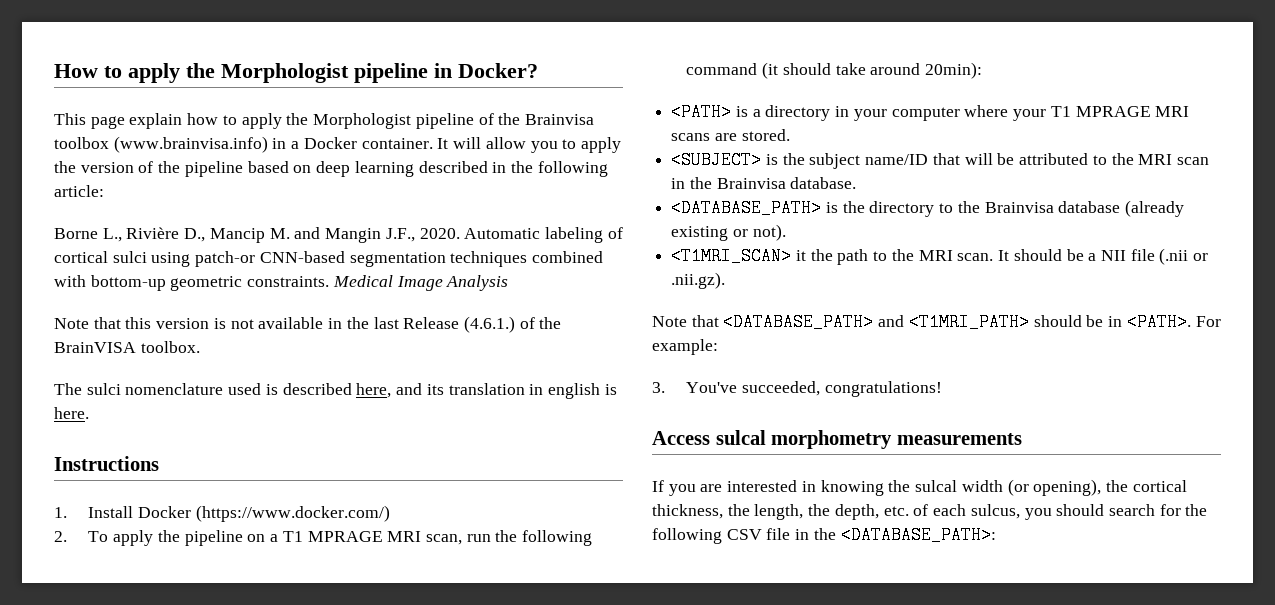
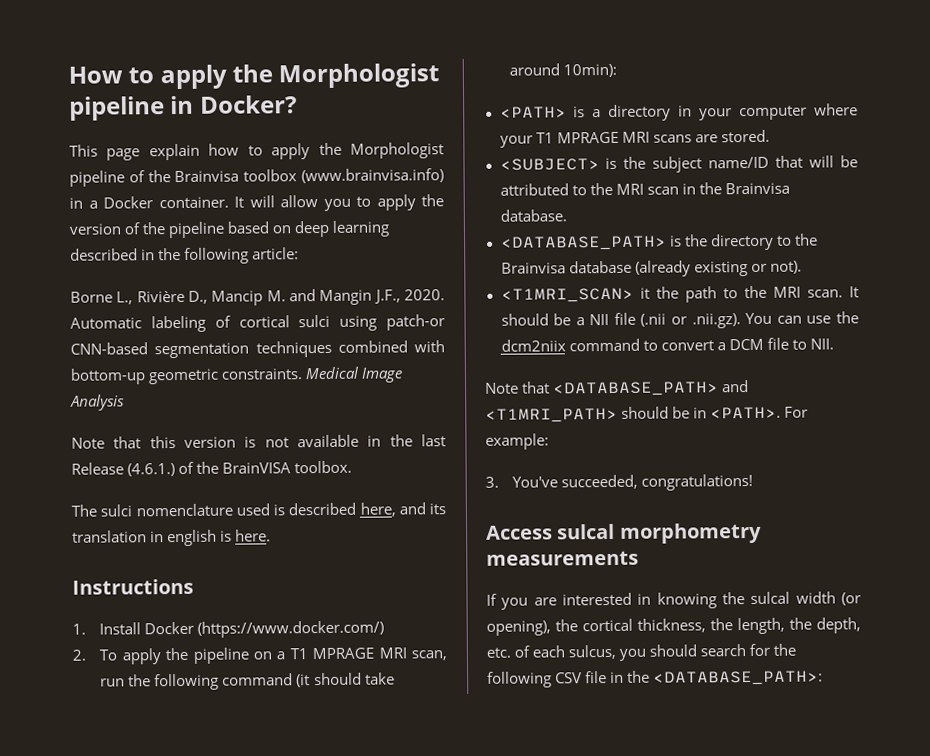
[925,62,983,79] 20min): -> [563,63,618,78] 10min):
(726, 280) none -> [745,311,859,325] [500,337,834,352] You can use the dcm2niix command to convert a DCM file to NII.

